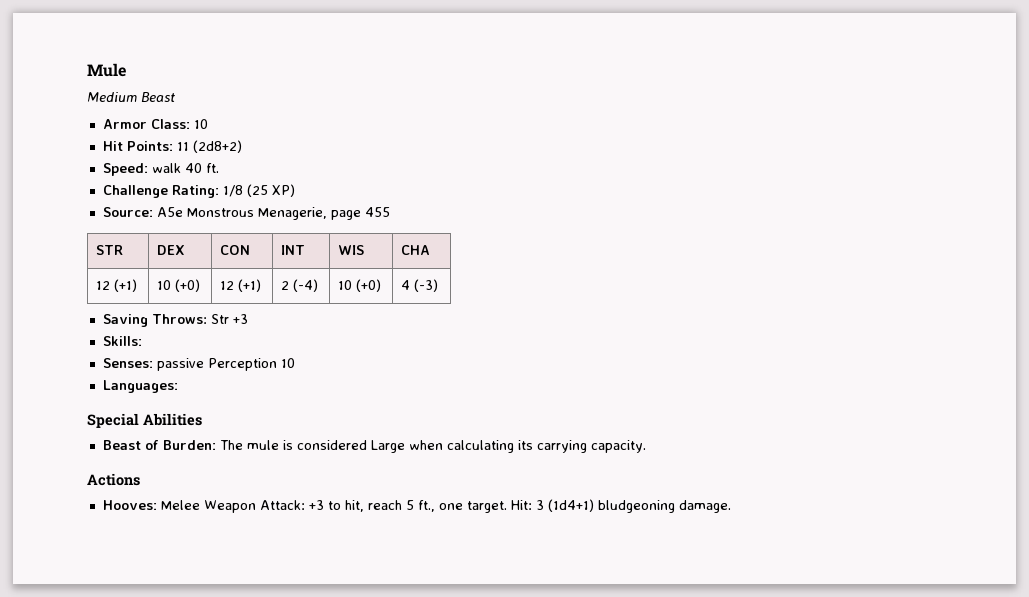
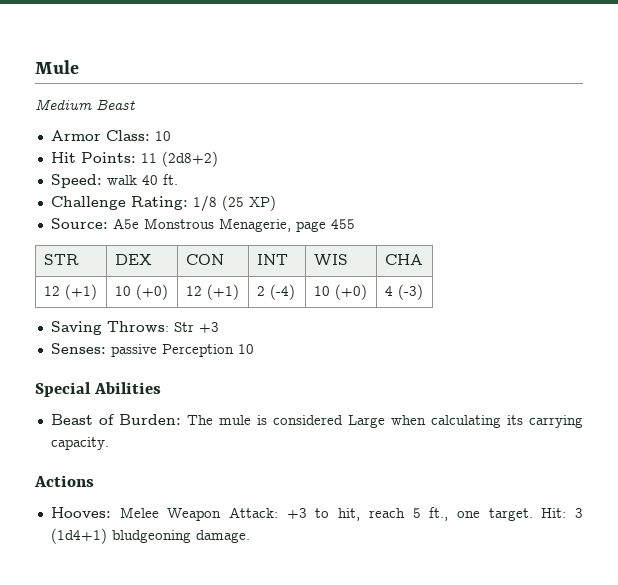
[102,336,142,346] // Skills: -> (219, 327) none
[102,380,178,393] // Languages: -> (254, 349) none

